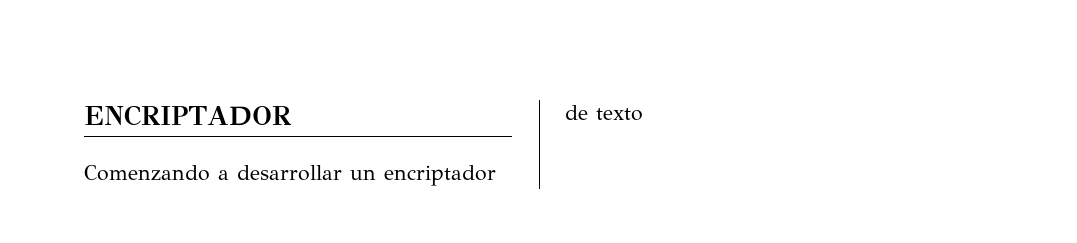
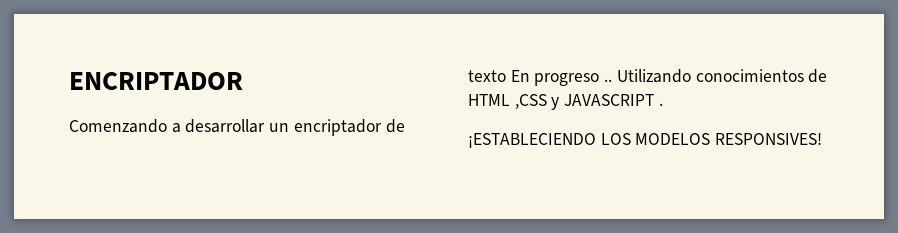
(643, 114) none -> [510,69,828,86] [468,94,663,110] [468,133,823,148] En progreso .. Utilizando conocimientos de HTML ,CSS y JAVASCRIPT . // ¡ESTABLECIENDO LOS MODELOS RESPONSIVES!

